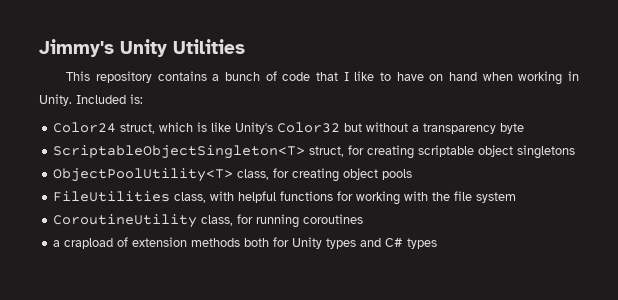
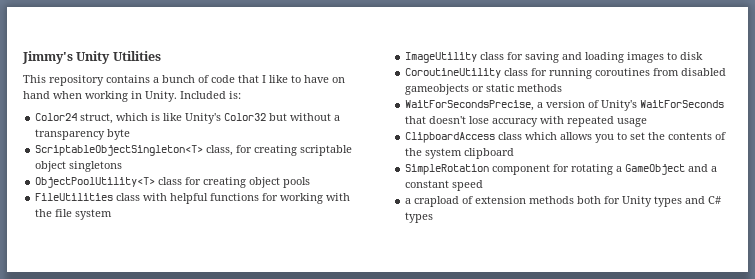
[309,146,345,157] struct, -> [206,145,234,156] class,
[237,169,270,180] class, -> [158,177,183,185] class
[174,192,207,203] class, -> [116,193,141,201] class
(517, 197) none -> [405,52,704,63] // ImageUtility class for saving and loading images to disk
[201,215,234,226] class, -> [504,68,529,76] class
(364, 219) none -> [653,68,727,76] [405,84,563,95] [405,100,725,111] [405,116,648,127] [405,132,727,143] [405,148,515,159] [405,164,718,175] [405,180,484,191] from disabled gameobjects or static methods // WaitForSecondsPrecise, a version of Unity's WaitForSeconds that doesn't lose accuracy with repeated usage // ClipboardAccess class which allows you to set the contents of the system clipboard // SimpleRotation component for rotating a GameObject and a constant speed

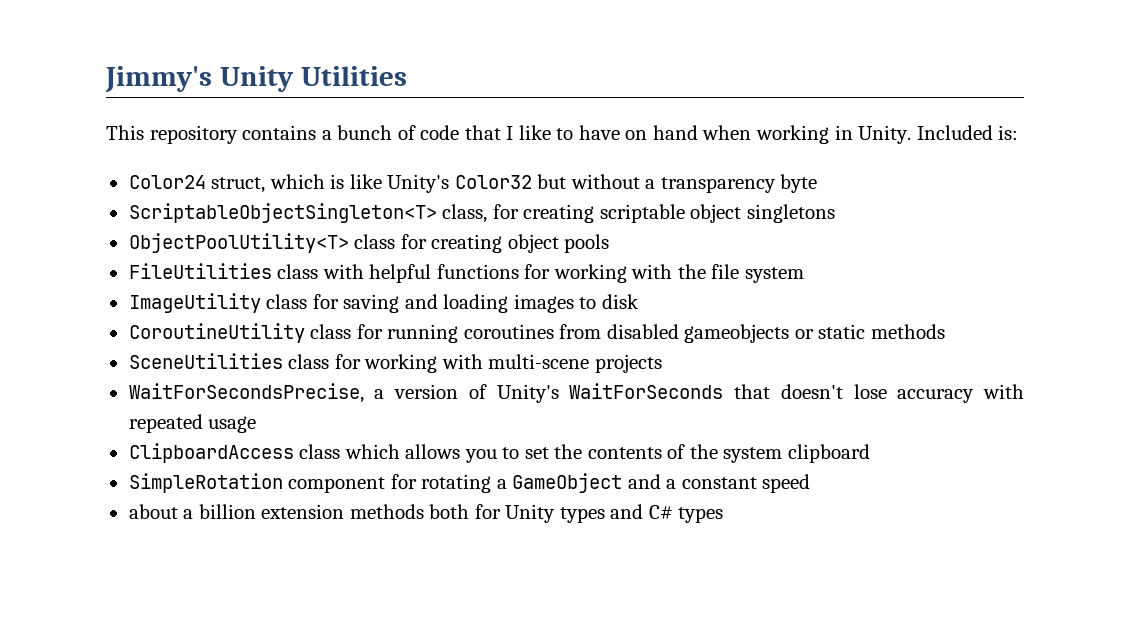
(563, 88) none -> [128,353,662,373] // SceneUtilities class for working with multi-scene projects
[405,196,474,207] a crapload of -> [128,504,256,519] about a billion

